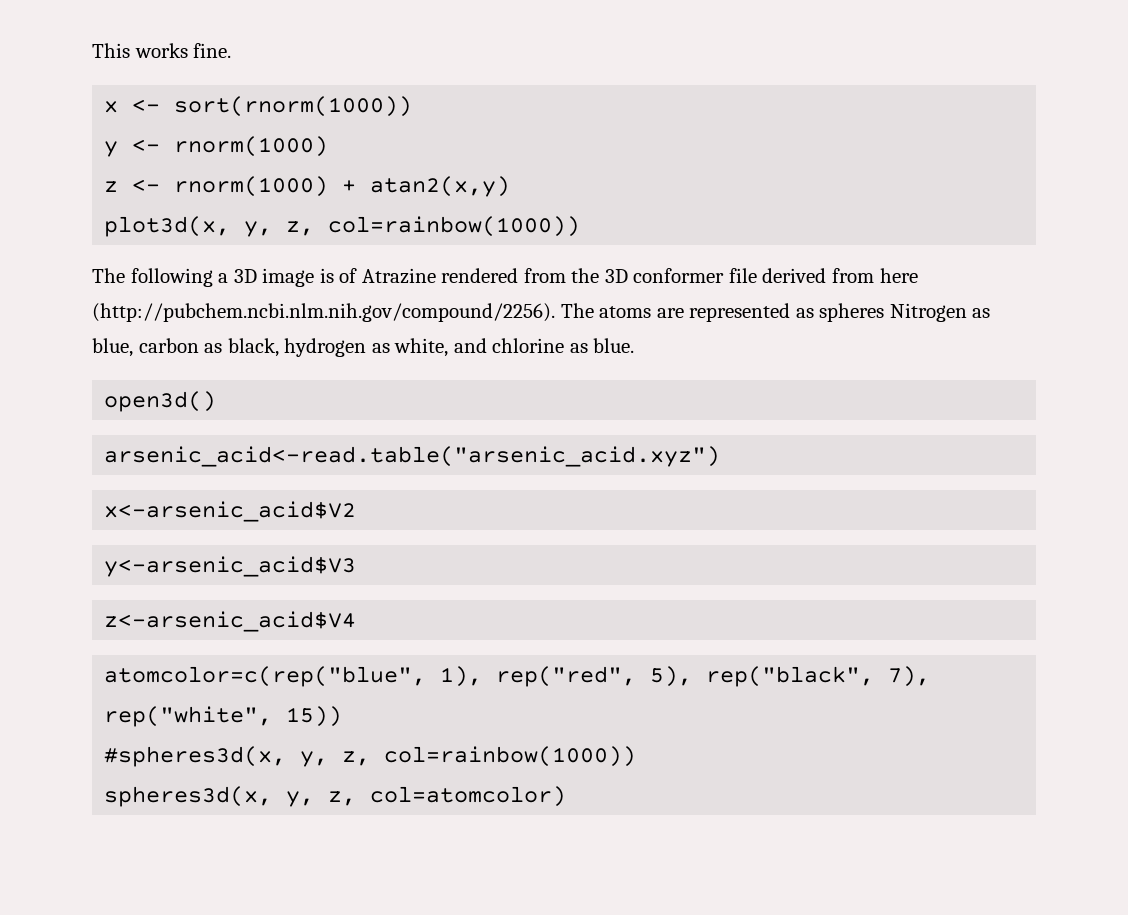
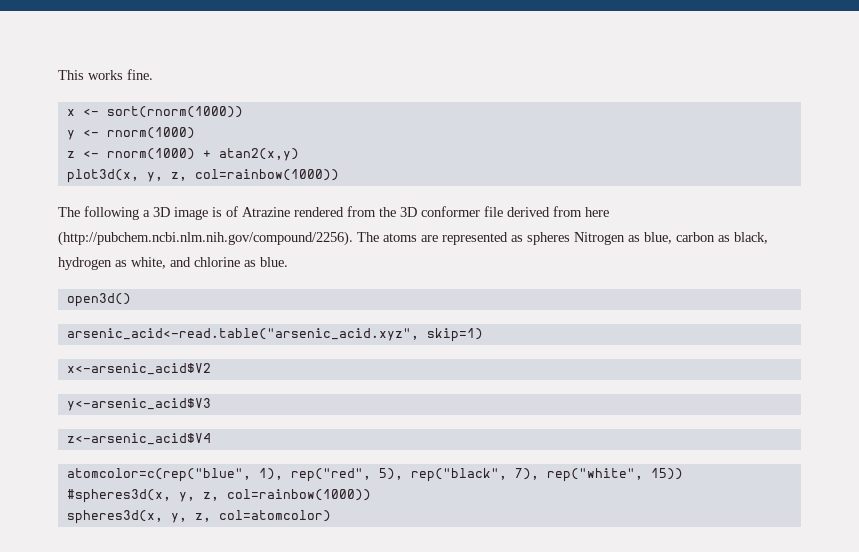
[104,446,721,467] arsenic_acid<-read.table("arsenic_acid.xyz") -> [66,328,483,342] arsenic_acid<-read.table("arsenic_acid.xyz", skip=1)

